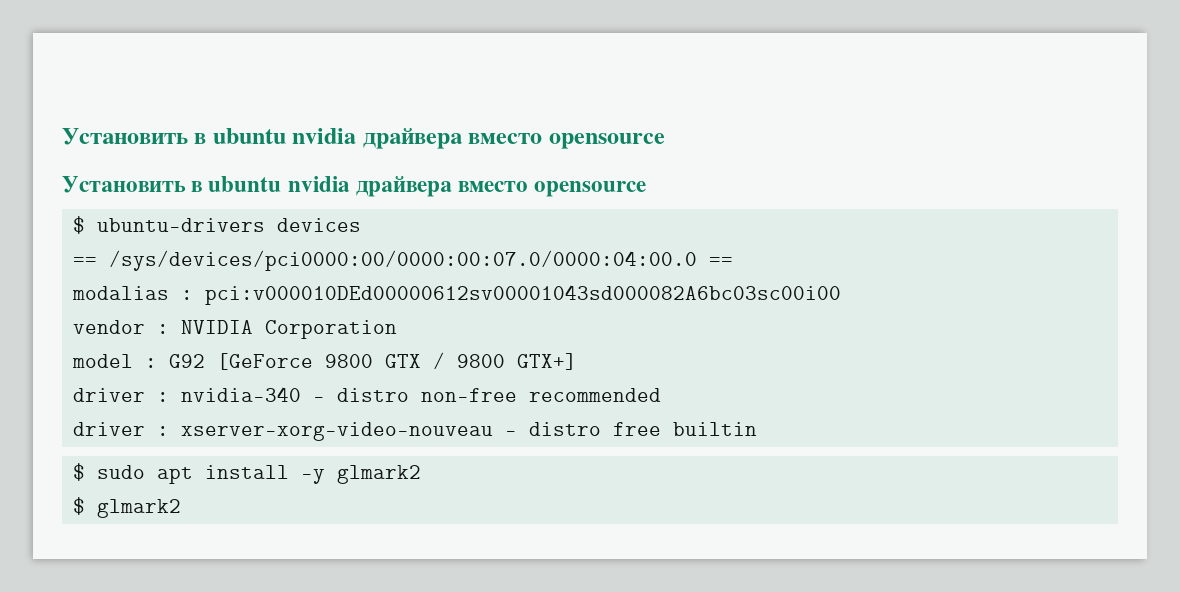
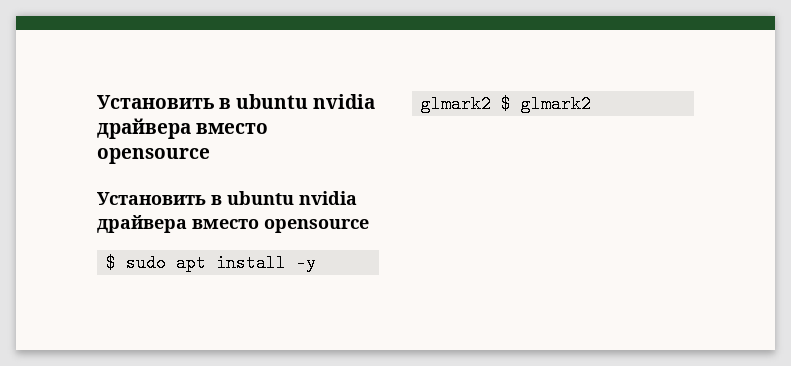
[72,216,361,234] [72,250,733,271] [71,285,841,305] [72,320,397,339] [71,352,577,370] [72,387,661,402] [72,422,757,441] // $ ubuntu-drivers devices // == /sys/devices/pci0000:00/0000:00:07.0/0000:04:00.0 == // modalias : pci:v000010DEd00000612sv00001043sd000082A6bc03sc00i00 // vendor : NVIDIA Corporation // model : G92 [GeForce 9800 GTX / 9800 GTX+] // driver : nvidia-340 - distro non-free recommended // driver : xserver-xorg-video-nouveau - distro free builtin -> (369, 226) none
(421, 474) // -> (492, 104) none

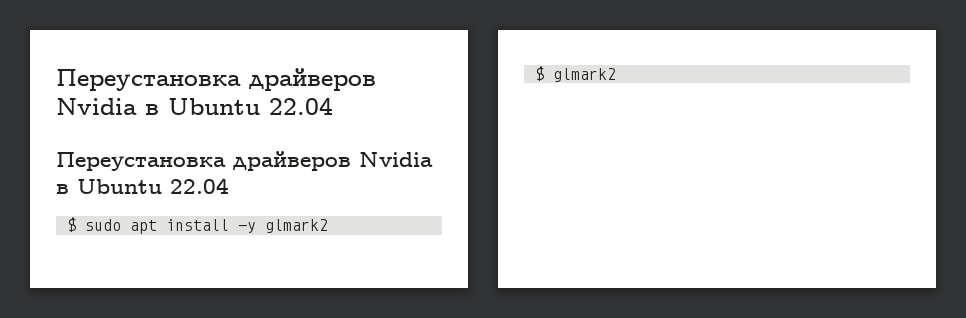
[97,94,376,109] [97,118,269,139] [97,148,210,164] [97,191,357,205] [97,215,369,233] Установить в ubuntu nvidia драйвера вместо opensource // Установить в ubuntu nvidia драйвера вместо opensource -> [56,68,376,91] [56,97,333,115] [56,151,433,171] [56,178,229,194] Переустановка драйверов Nvidia в Ubuntu 22.04 // Переустановка драйверов Nvidia в Ubuntu 22.04
(492, 104) none -> (328, 226) //

